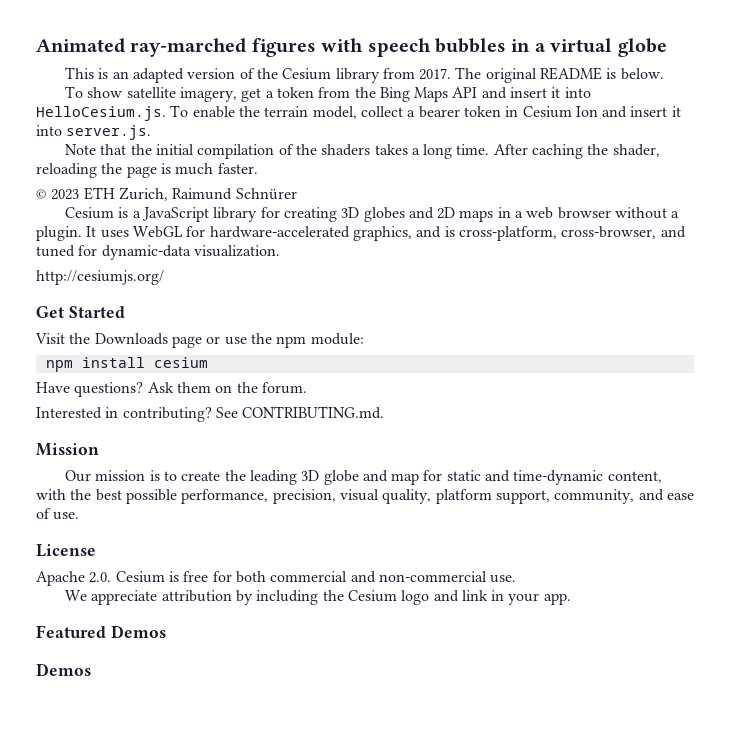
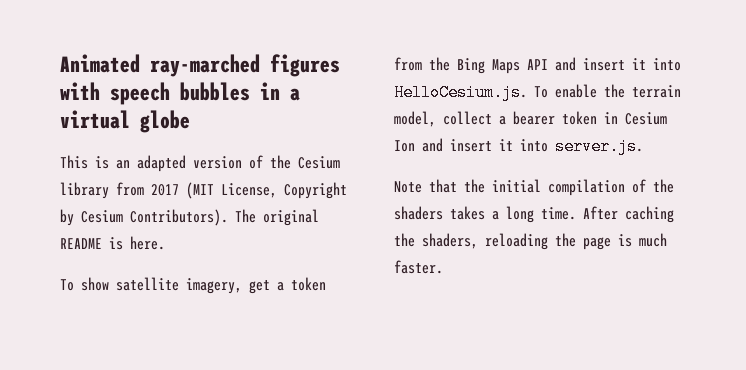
[419,68,452,80] 2017. -> [151,182,347,199] [60,209,228,226] 2017 (MIT License, Copyright by Cesium Contributors).
[620,68,664,80] below. -> [130,236,165,250] here.
[612,144,660,157] shader, -> [422,233,478,249] shaders,
[36,187,297,201] [64,207,680,222] [36,226,686,241] [36,245,280,260] [36,270,164,285] [36,306,125,318] [35,333,364,348] [45,357,208,372] [36,382,307,397] [36,406,385,422] [36,443,99,456] [64,470,662,485] [36,489,694,504] [36,508,80,520] [36,544,96,557] [36,571,517,586] [64,590,571,605] [36,625,166,638] [36,663,91,676] // © 2023 ETH Zurich, Raimund Schnürer // Cesium is a JavaScript library for creating 3D globes and 2D maps in a web browser without a plugin. It uses WebGL for hardware-accelerated graphics, and is cross-platform, cross-browser, and tuned for dynamic-data visualization. // http://cesiumjs.org/ // Get Started // Visit the Downloads page or use the npm module: // npm install cesium // Have questions? Ask them on the forum. // Interested in contributing? See CONTRIBUTING.md. // Mission // Our mission is to create the leading 3D globe and map for static and time-dynamic content, with the best possible performance, precision, visual quality, platform support, community, and ease of use. // License // Apache 2.0. Cesium is free for both commercial and non-commercial use. // We appreciate attribution by including the Cesium logo and link in your app. // Featured Demos // Demos -> (443, 267) none

